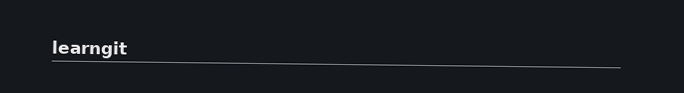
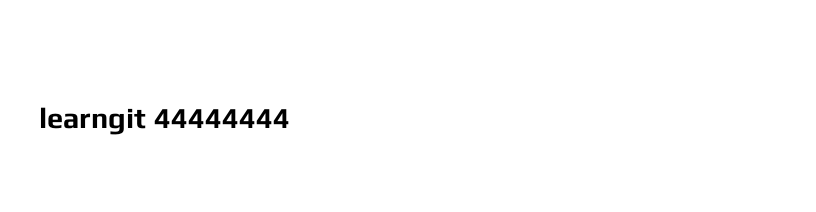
(128, 49) none -> [153,109,290,128] 44444444

